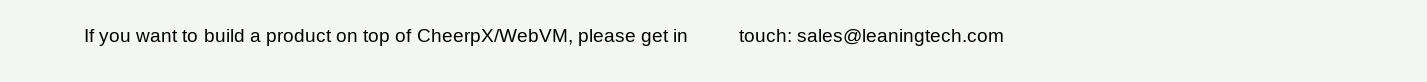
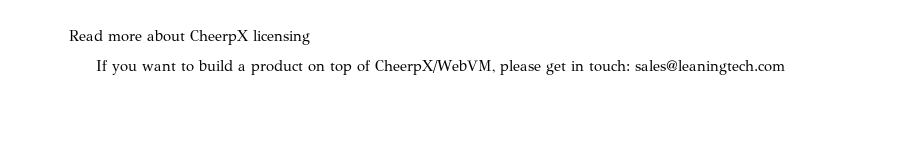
(84, 35) none -> [69,30,310,45] Read more about CheerpX licensing //

